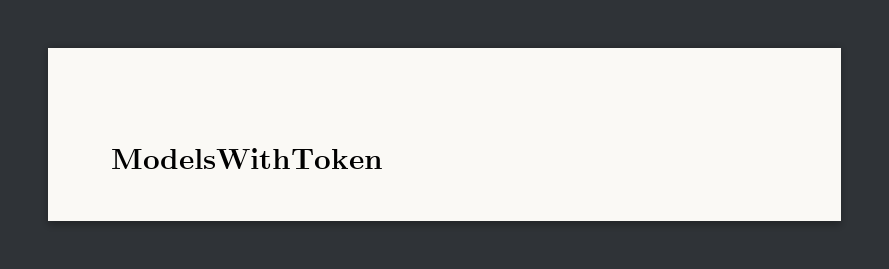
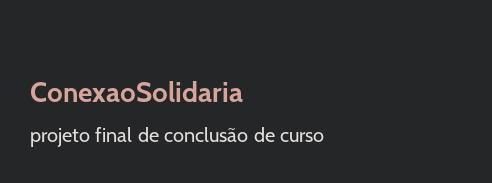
[111,148,383,169] ModelsWithToken -> [30,81,243,102] [30,127,324,147] ConexaoSolidaria // projeto final de conclusão de curso

